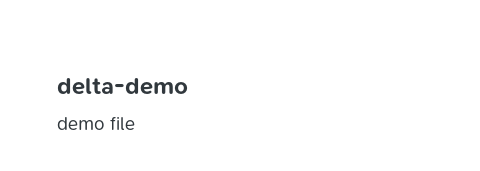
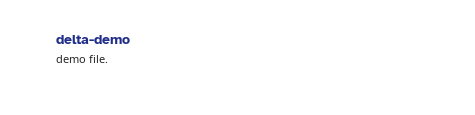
[110,116,136,131] file -> [89,55,108,63] file.

